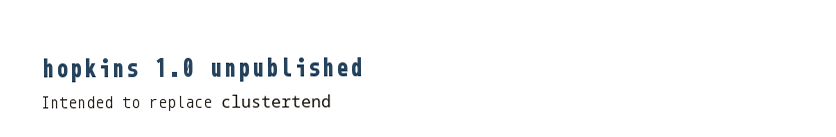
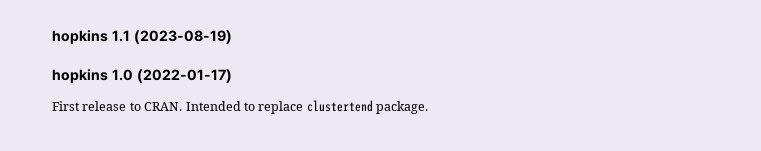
[40,57,364,83] hopkins 1.0 unpublished // -> [52,30,232,44] [52,69,232,83] [52,101,183,111] hopkins 1.1 (2023-08-19) // hopkins 1.0 (2022-01-17) // First release to CRAN.
(332, 101) none -> [376,101,428,114] package.

